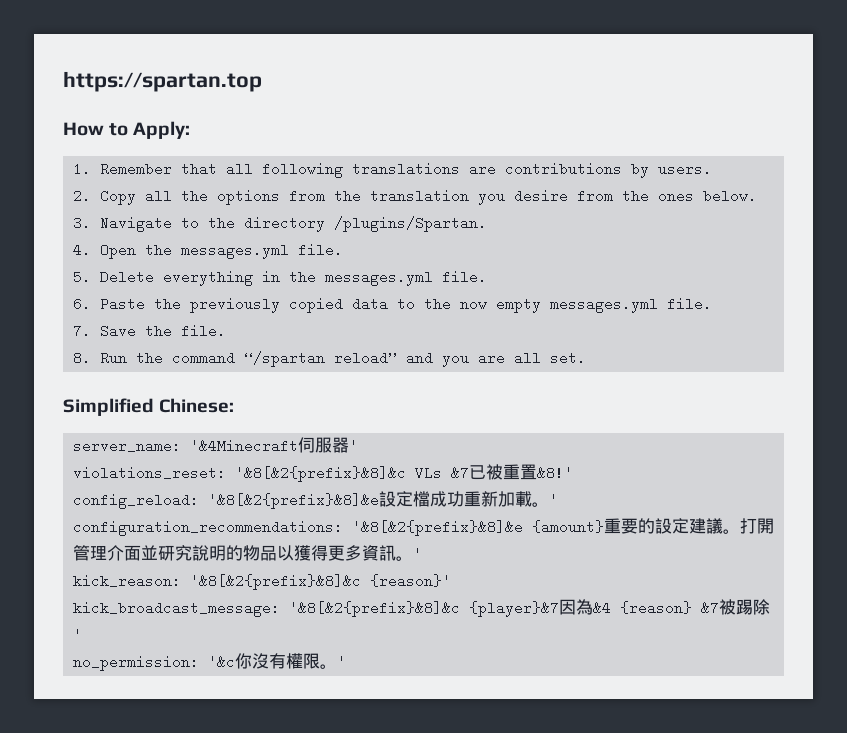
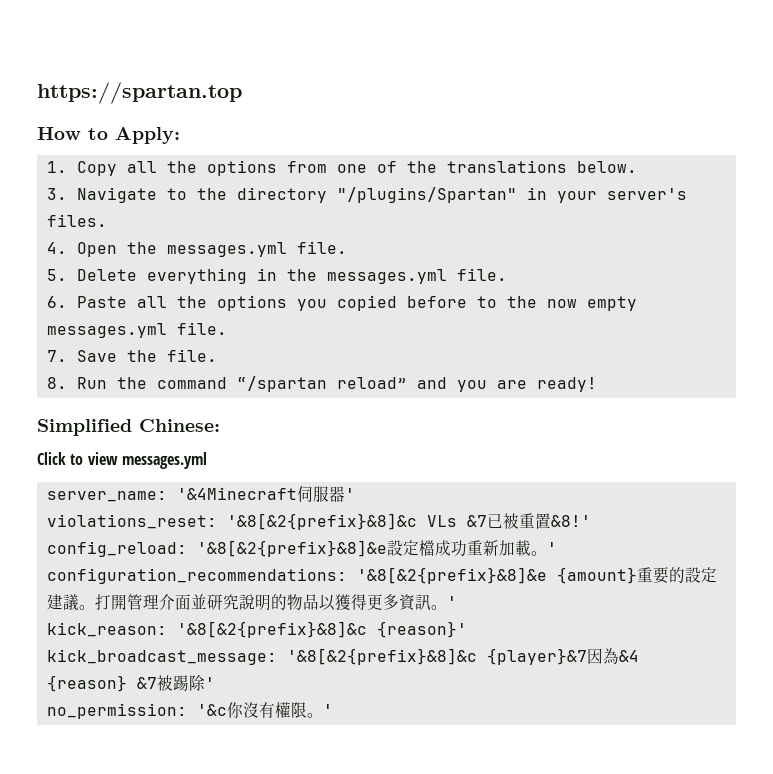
[99,162,712,178] [72,189,91,203] Remember that all following translations are contributions by users. // 2. -> (67, 167) none
[333,189,694,205] the translation you desire from the ones -> [336,160,567,173] one of the translations
[333,216,487,232] /plugins/Spartan. -> [336,187,687,203] [46,214,107,227] "/plugins/Spartan" in your server's files.
[153,297,388,313] the previously copied data -> [136,295,467,311] all the options you copied before
[513,351,586,365] all set. -> [536,377,597,392] ready!
(235, 405) none -> [37,452,207,469] // Click to view messages.yml

